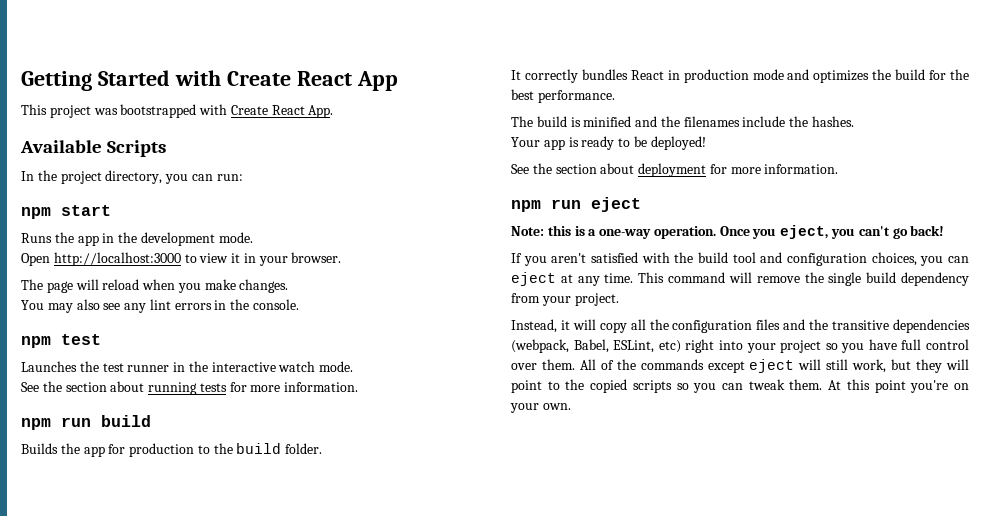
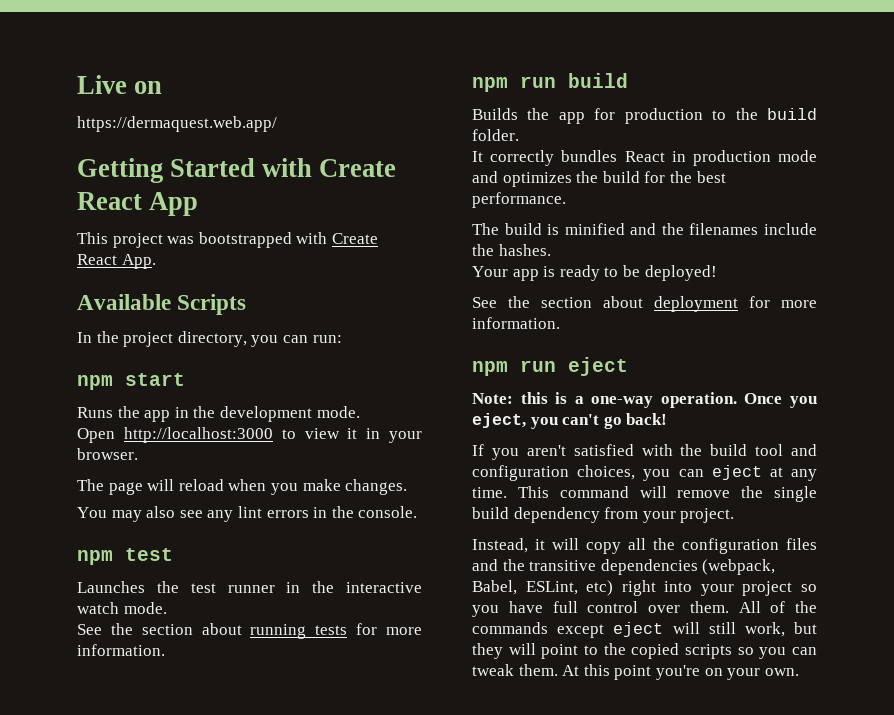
(21, 81) none -> [77,75,163,94] [77,116,277,132] Live on // https://dermaquest.web.app/ //

